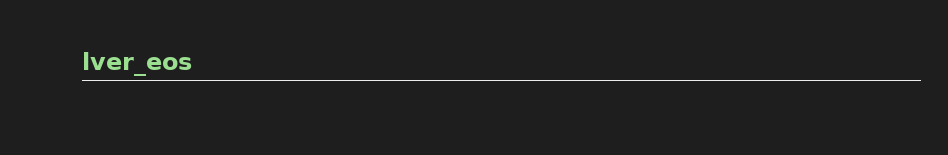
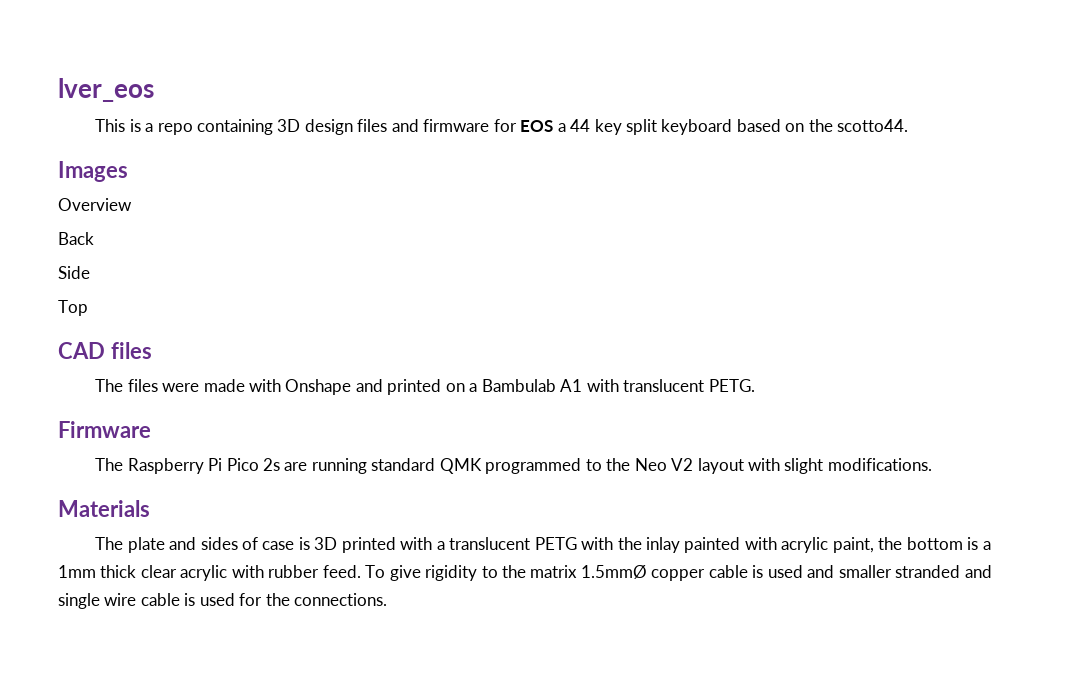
(192, 64) none -> [95,119,909,135] [58,161,128,182] [58,198,132,211] [58,232,94,245] [58,266,90,279] [58,300,88,316] [58,342,152,359] [95,379,755,395] [58,421,151,438] [95,458,932,474] [58,500,150,517] [95,537,991,553] [58,565,992,581] [58,593,388,609] // This is a repo containing 3D design files and firmware for EOS a 44 key split keyboard based on the scotto44. // Images // Overview // Back // Side // Top // CAD files // The files were made with Onshape and printed on a Bambulab A1 with translucent PETG. // Firmware // The Raspberry Pi Pico 2s are running standard QMK programmed to the Neo V2 layout with slight modifications. // Materials // The plate and sides of case is 3D printed with a translucent PETG with the inlay painted with acrylic paint, the bottom is a 1mm thick clear acrylic with rubber feed. To give rigidity to the matrix 1.5mmØ copper cable is used and smaller stranded and single wire cable is used for the connections.

